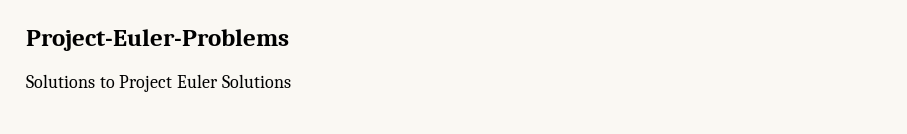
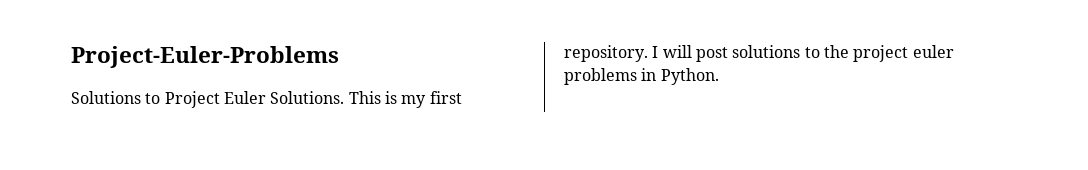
[221,74,291,88] Solutions -> [270,91,462,108] [564,45,954,62] [564,68,719,85] Solutions. This is my first repository. I will post solutions to the project euler problems in Python.

